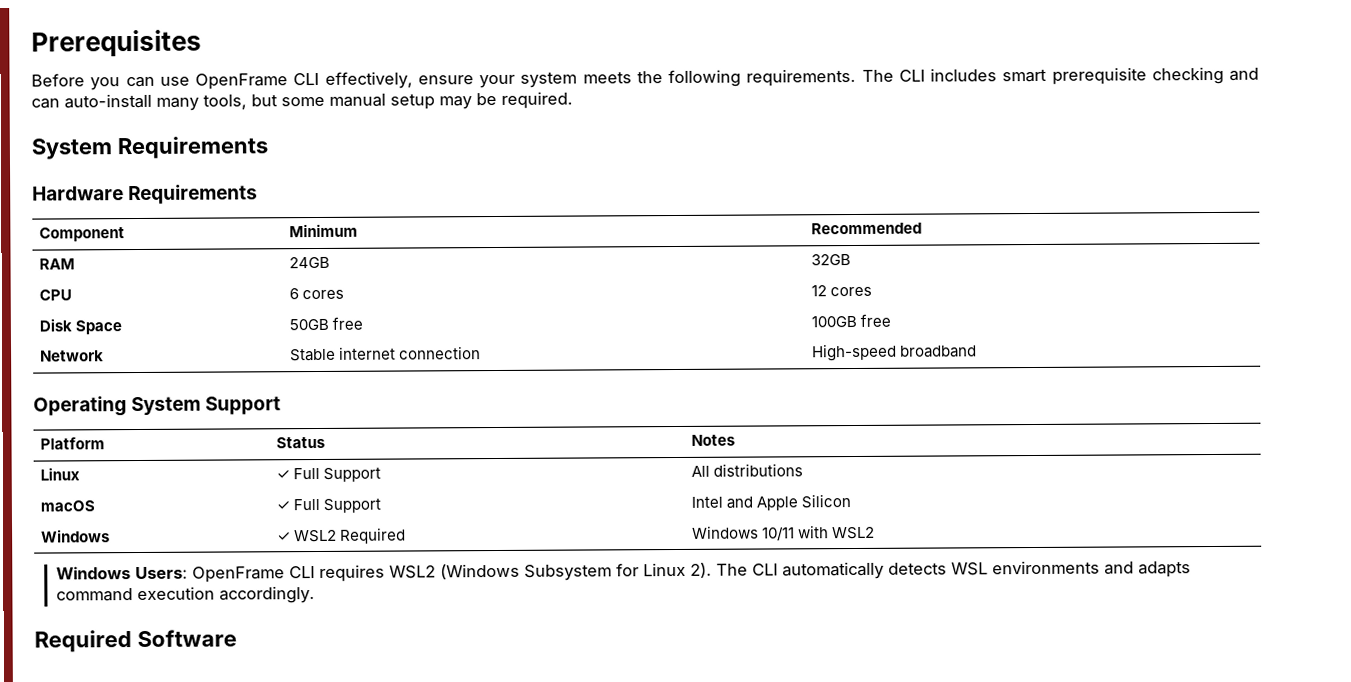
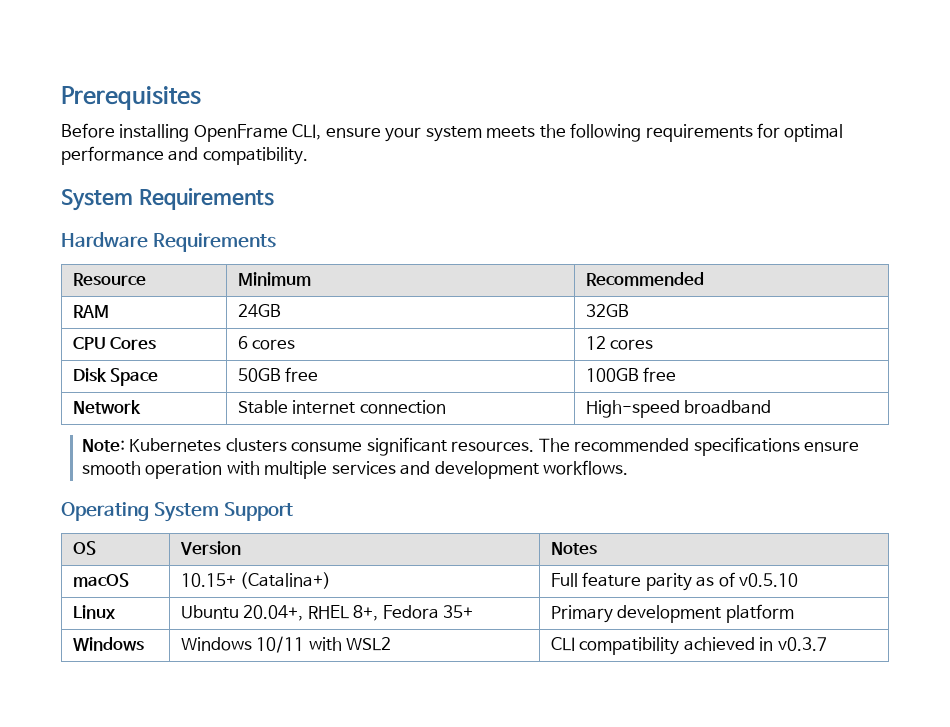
[90,71,413,91] you can use OpenFrame CLI effectively, -> [119,124,322,142] installing OpenFrame CLI,
[746,66,1259,87] [31,91,573,111] requirements. The CLI includes smart prerequisite checking and can auto-install many tools, but some manual setup may be required. -> [645,123,844,142] [61,146,308,165] requirements for optimal performance and compatibility.
[38,227,125,242] Component -> [72,273,146,286] Resource
(72, 295) none -> [110,337,157,350] Cores
(977, 351) none -> [81,437,859,456] [81,460,629,479] // Note: Kubernetes clusters consume significant resources. The recommended specifications ensure smooth operation with multiple services and development workflows.
[39,437,105,450] [275,436,325,449] Platform | Status -> [72,541,96,555] [179,541,241,555] OS | Version
[39,467,80,481] [275,467,381,482] [690,463,803,477] [39,500,95,512] [275,498,381,513] [690,494,851,511] [40,529,110,543] [276,527,406,544] [691,525,875,541] [56,560,1192,583] [56,586,316,604] [34,629,237,653] Linux | ✓ Full Support | All distributions // macOS | ✓ Full Support | Intel and Apple Silicon // Windows | ✓ WSL2 Required | Windows 10/11 with WSL2 // Windows Users: OpenFrame CLI requires WSL2 (Windows Subsystem for Linux 2). The CLI automatically detects WSL environments and adapts command execution accordingly. // Required Software -> [72,573,129,587] [180,572,332,589] [550,572,799,591] [72,605,115,619] [180,605,474,621] [550,604,794,623] [72,637,144,651] [180,636,392,653] [550,637,827,655] macOS | 10.15+ (Catalina+) | Full feature parity as of v0.5.10 // Linux | Ubuntu 20.04+, RHEL 8+, Fedora 35+ | Primary development platform // Windows | Windows 10/11 with WSL2 | CLI compatibility achieved in v0.3.7

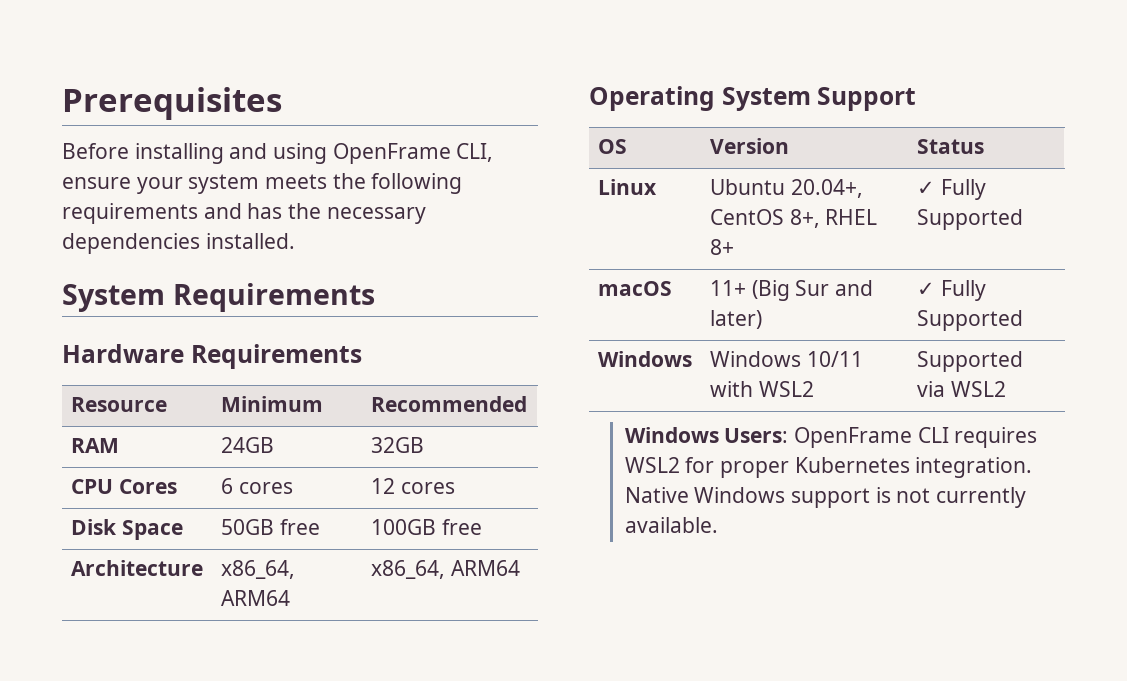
(190, 133) none -> [229,143,328,164] and using
[757,123,844,142] [61,146,308,165] for optimal performance and compatibility. -> [203,203,426,224] [62,233,295,254] and has the necessary dependencies installed.
[72,400,141,414] [237,400,446,414] [585,400,772,418] [81,437,859,456] [81,460,629,479] Network | Stable internet connection | High-speed broadband // Note: Kubernetes clusters consume significant resources. The recommended specifications ensure smooth operation with multiple services and development workflows. -> [70,560,203,576] [220,560,295,579] [220,590,290,606] [370,560,520,579] Architecture | x86_64, ARM64 | x86_64, ARM64
[550,542,597,555] [72,573,129,587] [180,572,332,589] [550,572,799,591] [72,605,115,619] [180,605,474,621] [550,604,794,623] Notes // macOS | 10.15+ (Catalina+) | Full feature parity as of v0.5.10 // Linux | Ubuntu 20.04+, RHEL 8+, Fedora 35+ | Primary development platform -> [916,139,984,154] [597,179,657,195] [709,179,863,198] [709,209,878,228] [709,239,734,255] [916,179,986,200] [916,209,1023,230] [597,281,672,296] [709,280,873,301] [709,310,762,329] [916,280,986,301] [916,310,1023,331] Status // Linux | Ubuntu 20.04+, CentOS 8+, RHEL 8+ | ✓ Fully Supported // macOS | 11+ (Big Sur and later) | ✓ Fully Supported
[550,637,827,655] CLI compatibility achieved in v0.3.7 -> [916,351,1023,372] [916,381,1006,397] [624,427,1038,448] [624,457,1033,478] [624,487,1027,508] [624,517,718,533] Supported via WSL2 // Windows Users: OpenFrame CLI requires WSL2 for proper Kubernetes integration. Native Windows support is not currently available.

